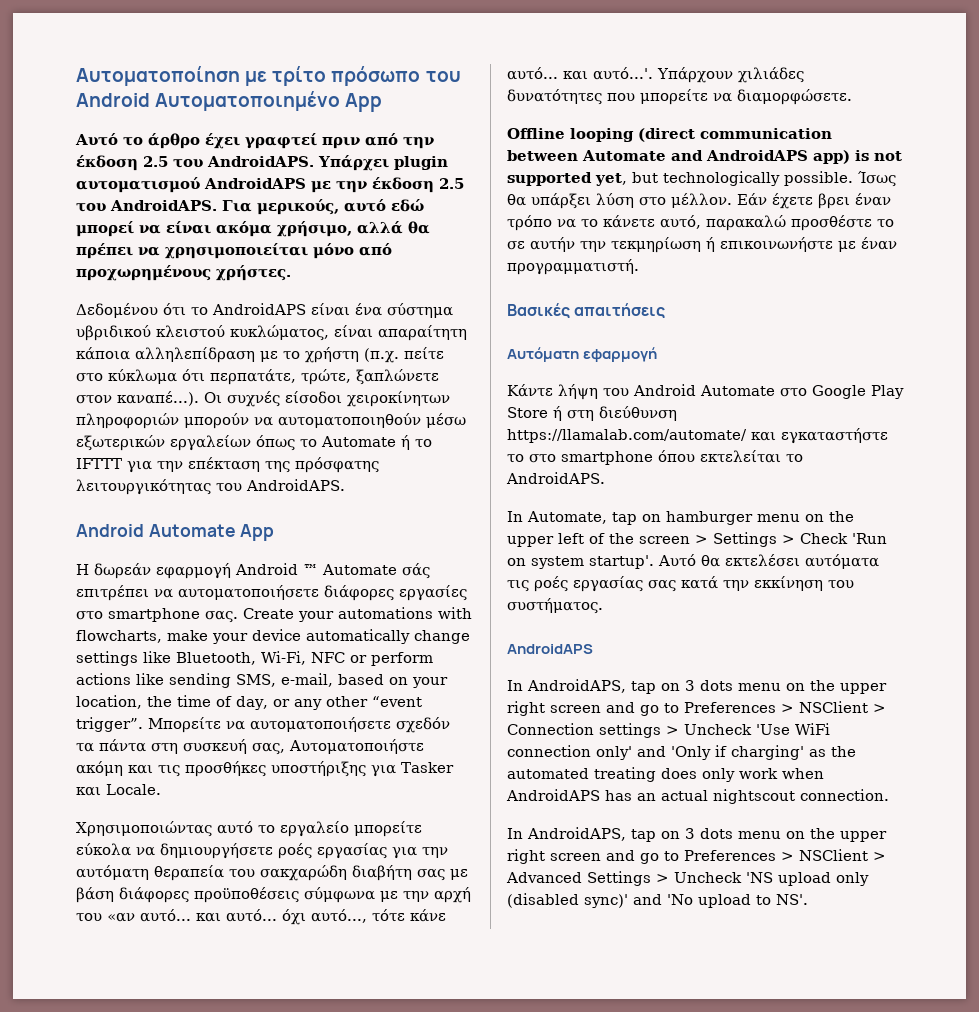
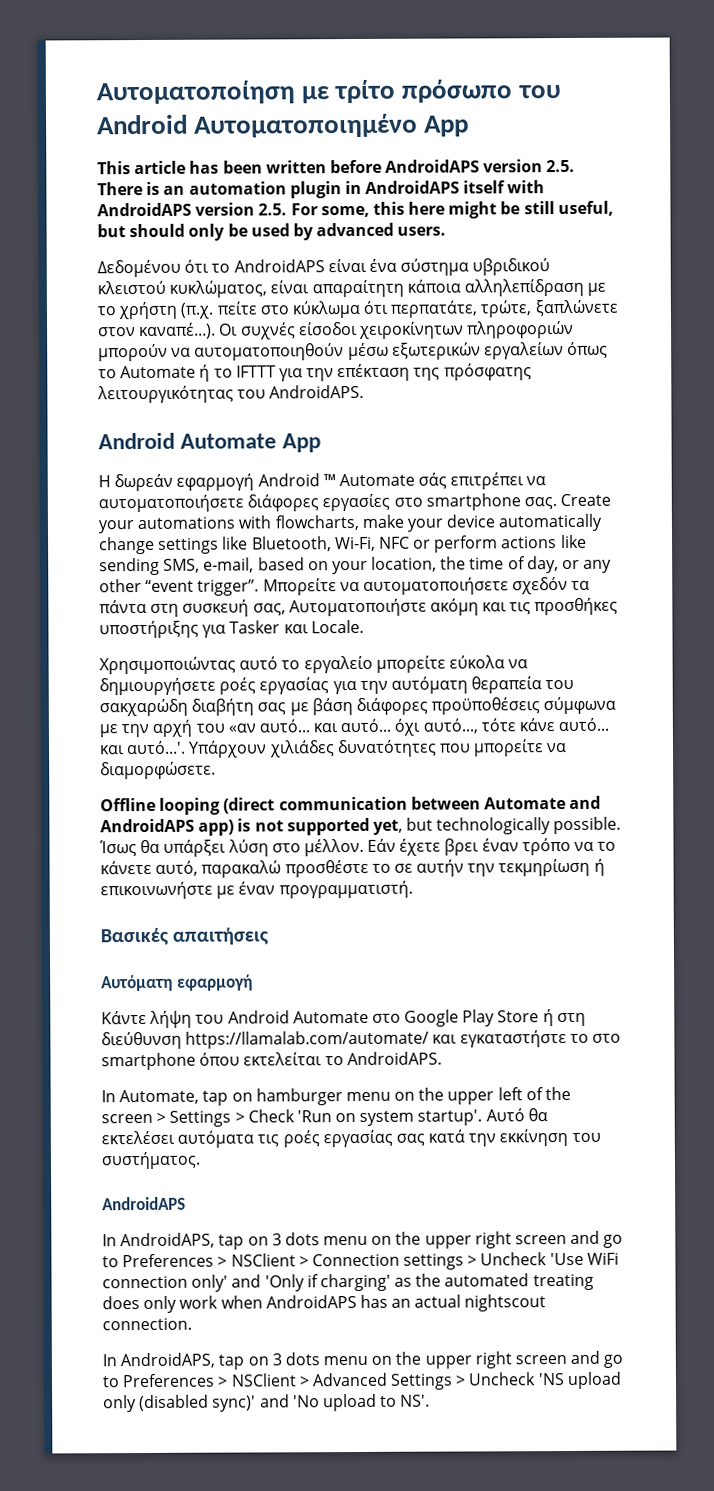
[75,133,434,149] [76,155,448,171] [76,177,464,193] [76,199,424,215] [76,221,430,237] [76,243,392,259] [76,265,291,281] Αυτό το άρθρο έχει γραφτεί πριν από την έκδοση 2.5 του AndroidAPS. Υπάρχει plugin αυτοματισμού AndroidAPS με την έκδοση 2.5 του AndroidAPS. Για μερικούς, αυτό εδώ μπορεί να είναι ακόμα χρήσιμο, αλλά θα πρέπει να χρησιμοποιείται μόνο από προχωρημένους χρήστες. -> [97,159,576,175] [97,180,546,199] [97,200,614,219] [97,222,447,241] This article has been written before AndroidAPS version 2.5. There is an automation plugin in AndroidAPS itself with AndroidAPS version 2.5. For some, this here might be still useful, but should only be used by advanced users.

